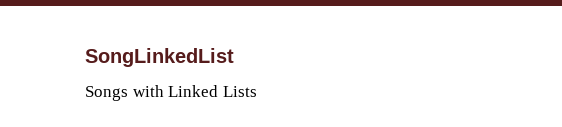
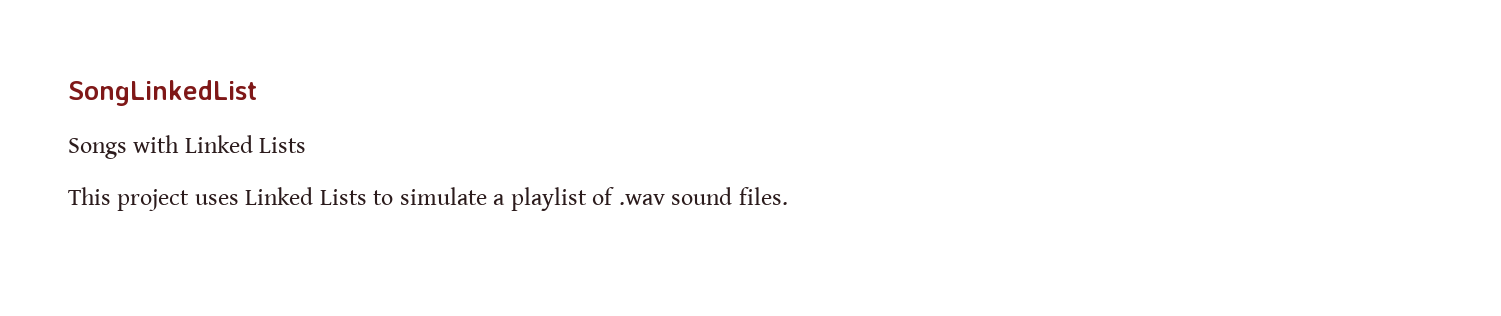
(257, 91) none -> [68,187,788,211] // This project uses Linked Lists to simulate a playlist of .wav sound files.

